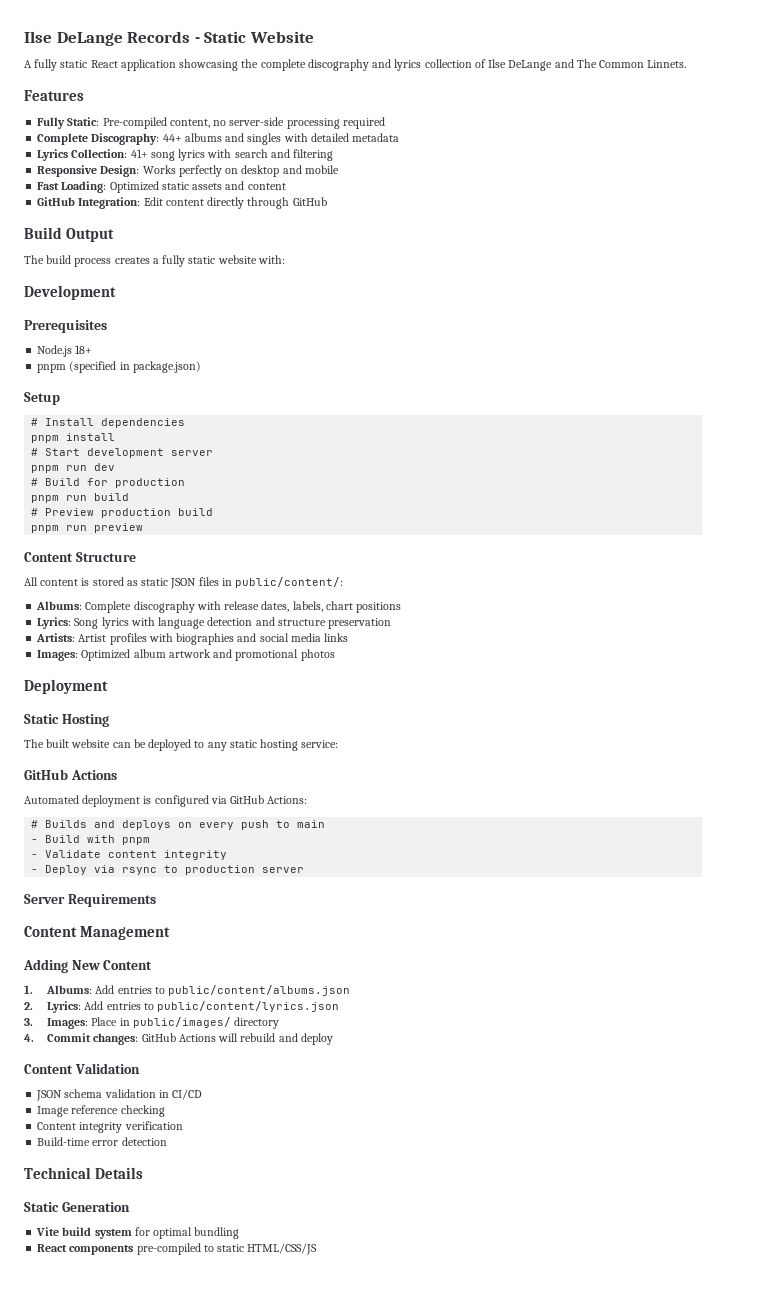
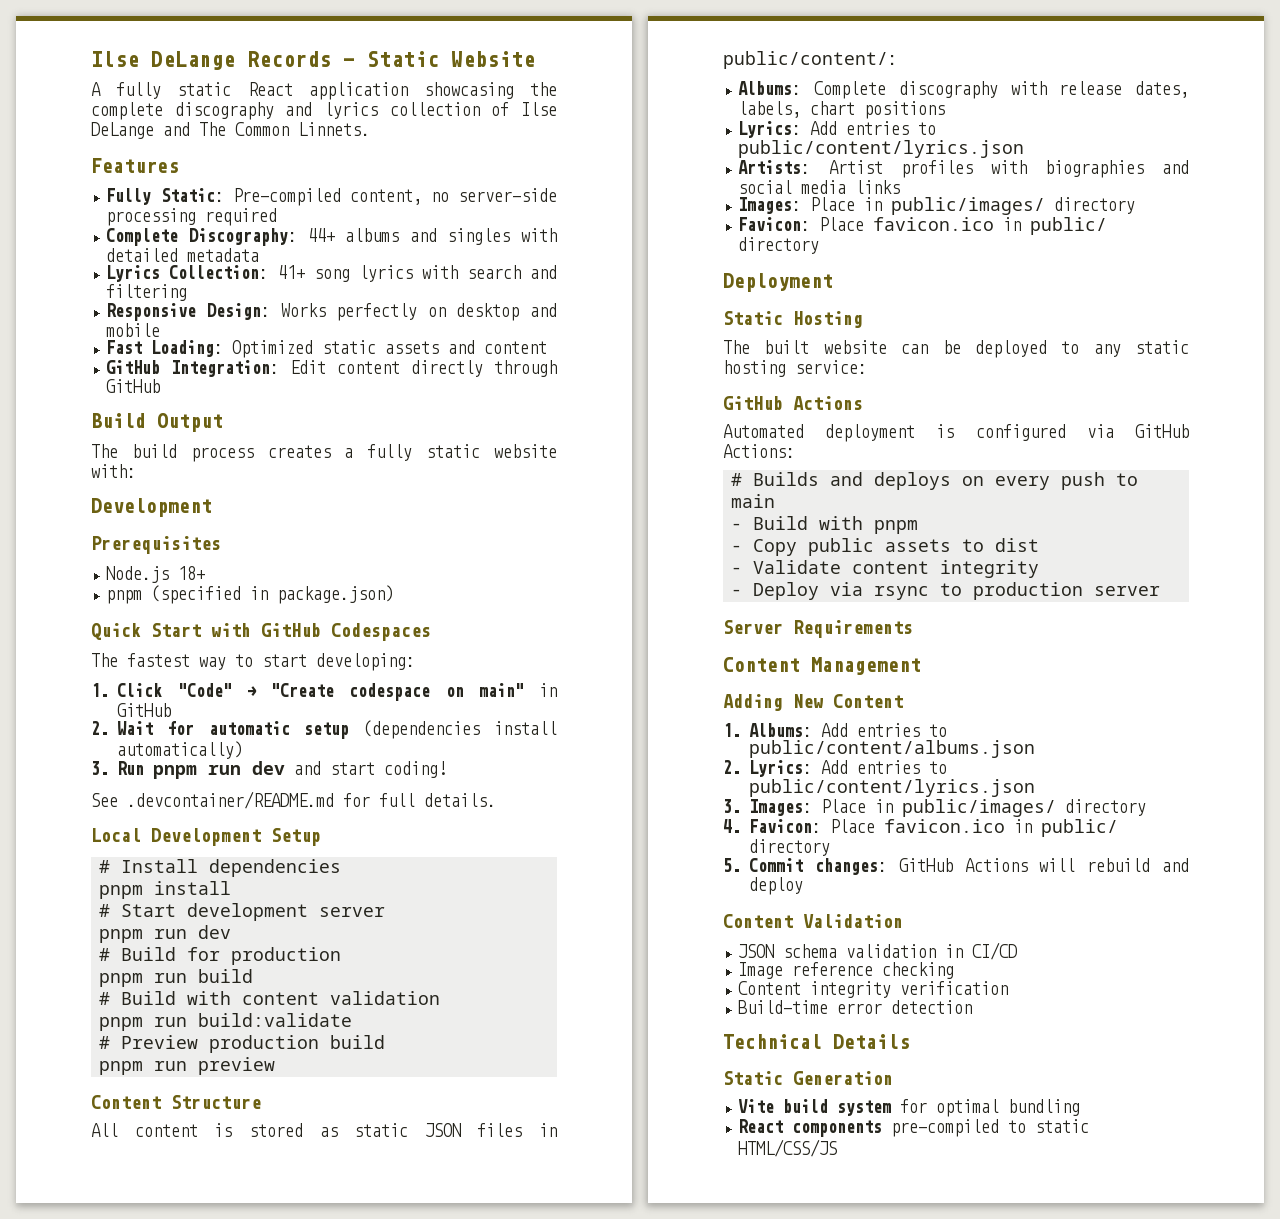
(201, 367) none -> [91,623,431,641] [91,653,415,671] [91,683,557,701] [117,703,172,717] [91,720,557,739] [117,741,244,759] [91,761,448,779] [91,791,496,809] [91,828,261,846] Quick Start with GitHub Codespaces // The fastest way to start developing: // 1. Click "Code" → "Create codespace on main" in GitHub // 2. Wait for automatic setup (dependencies install automatically) // 3. Run pnpm run dev and start coding! // See .devcontainer/README.md for full details. // Local Development
(130, 497) none -> [99,991,441,1005] [99,1013,353,1031] // # Build with content validation // pnpm run build:validate
[74,617,392,629] Song lyrics with language detection and structure preservation -> [810,121,937,135] [738,140,1025,158] Add entries to public/content/lyrics.json
[81,649,335,661] Optimized album artwork and promotional photos -> [810,197,1136,215] [738,217,1108,235] [738,237,820,254] Place in public/images/ directory // Favicon: Place favicon.ico in public/ directory
(151, 841) none -> [731,538,1040,556] // - Copy public assets to dist
(34, 1038) none -> [749,819,1119,837] [749,839,831,856] [723,858,741,872] Favicon: Place favicon.ico in public/ directory // 5.

